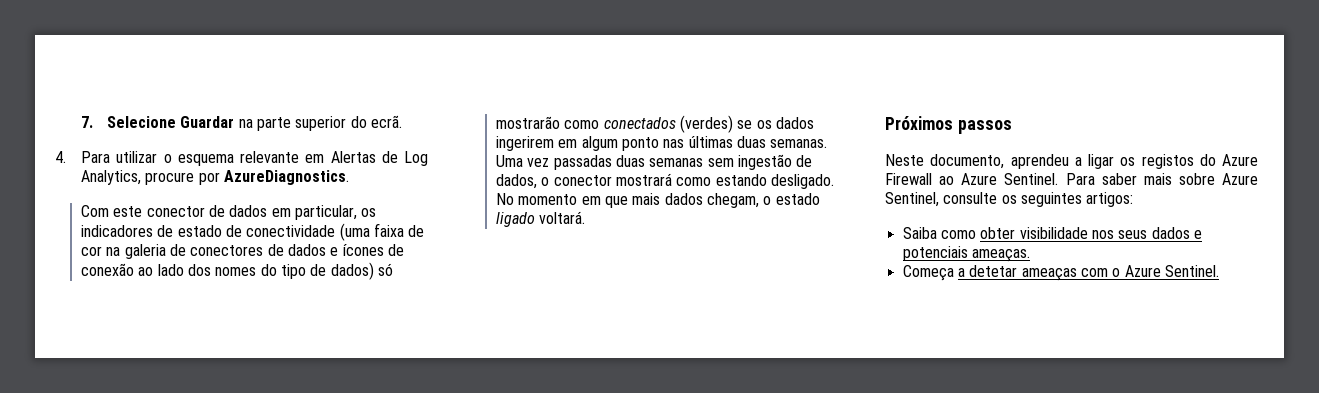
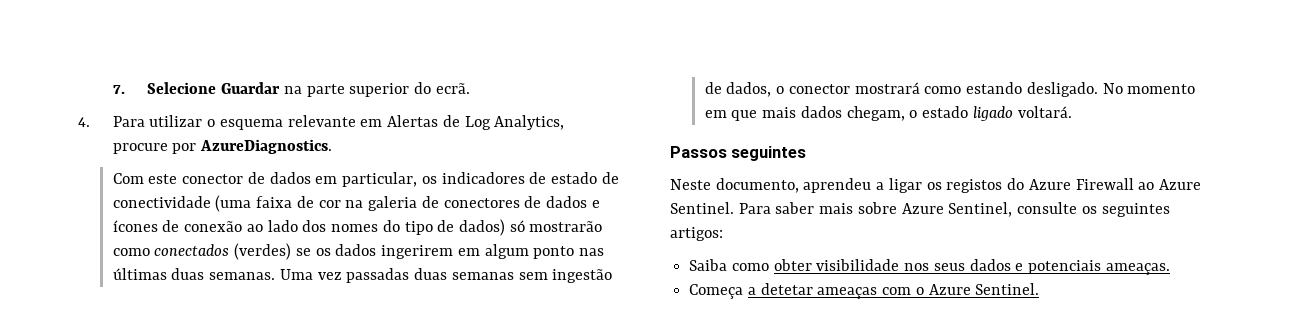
[885,116,1012,134] Próximos passos -> [670,146,807,161] Passos seguintes

